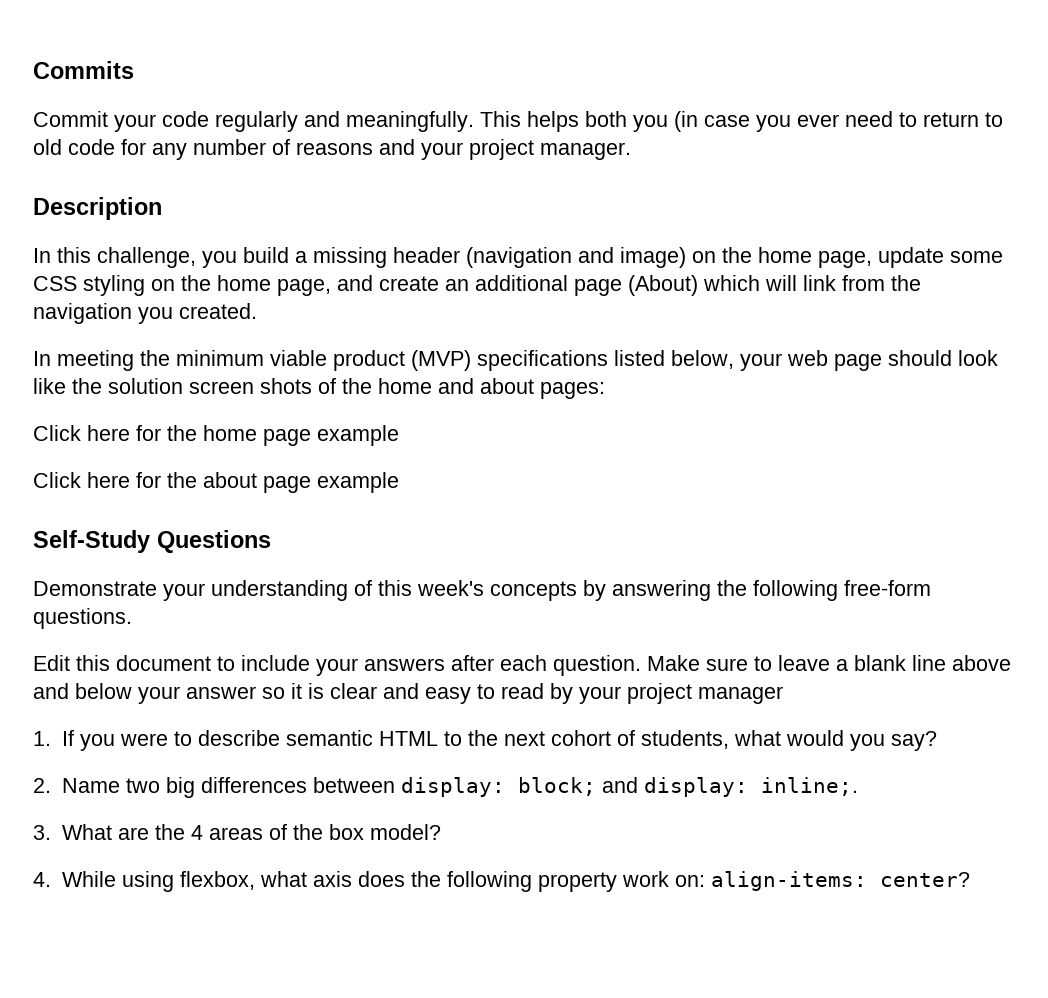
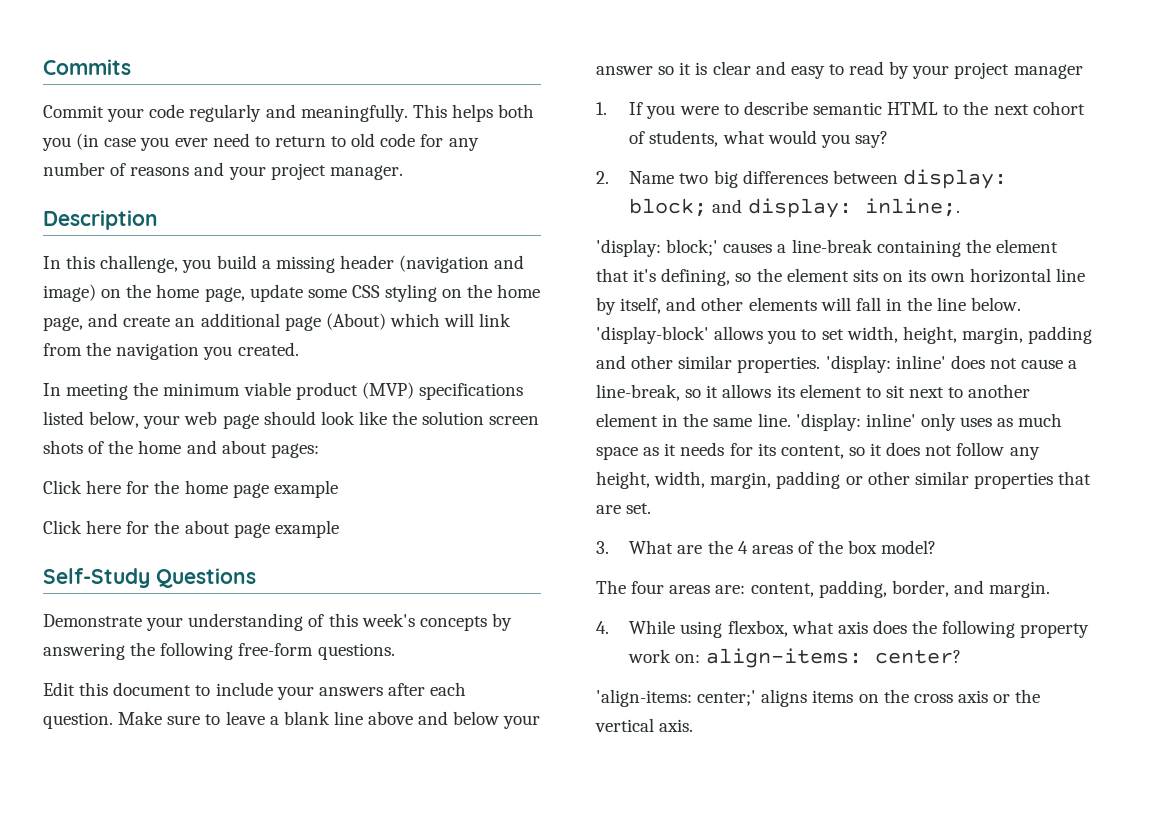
(858, 786) none -> [596,239,1058,257] [596,268,1086,286] [596,297,1022,315] [596,326,1093,344] [596,355,1078,373] [596,384,1031,401] [596,413,1063,431] [596,442,1040,460] [596,471,1092,489] [596,503,652,514] // 'display: block;' causes a line-break containing the element that it's defining, so the element sits on its own horizontal line by itself, and other elements will fall in the line below. 'display-block' allows you to set width, height, margin, padding and other similar properties. 'display: inline' does not cause a line-break, so it allows its element to sit next to another element in the same line. 'display: inline' only uses as much space as it needs for its content, so it does not follow any height, width, margin, padding or other similar properties that are set.
(441, 832) none -> [596,580,1051,598] // The four areas are: content, padding, border, and margin.
(970, 879) none -> [596,689,1041,707] [595,718,694,732] // 'align-items: center;' aligns items on the cross axis or the vertical axis.

